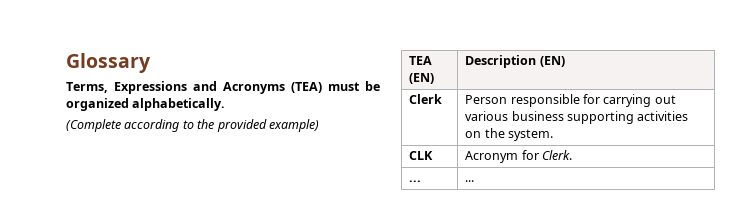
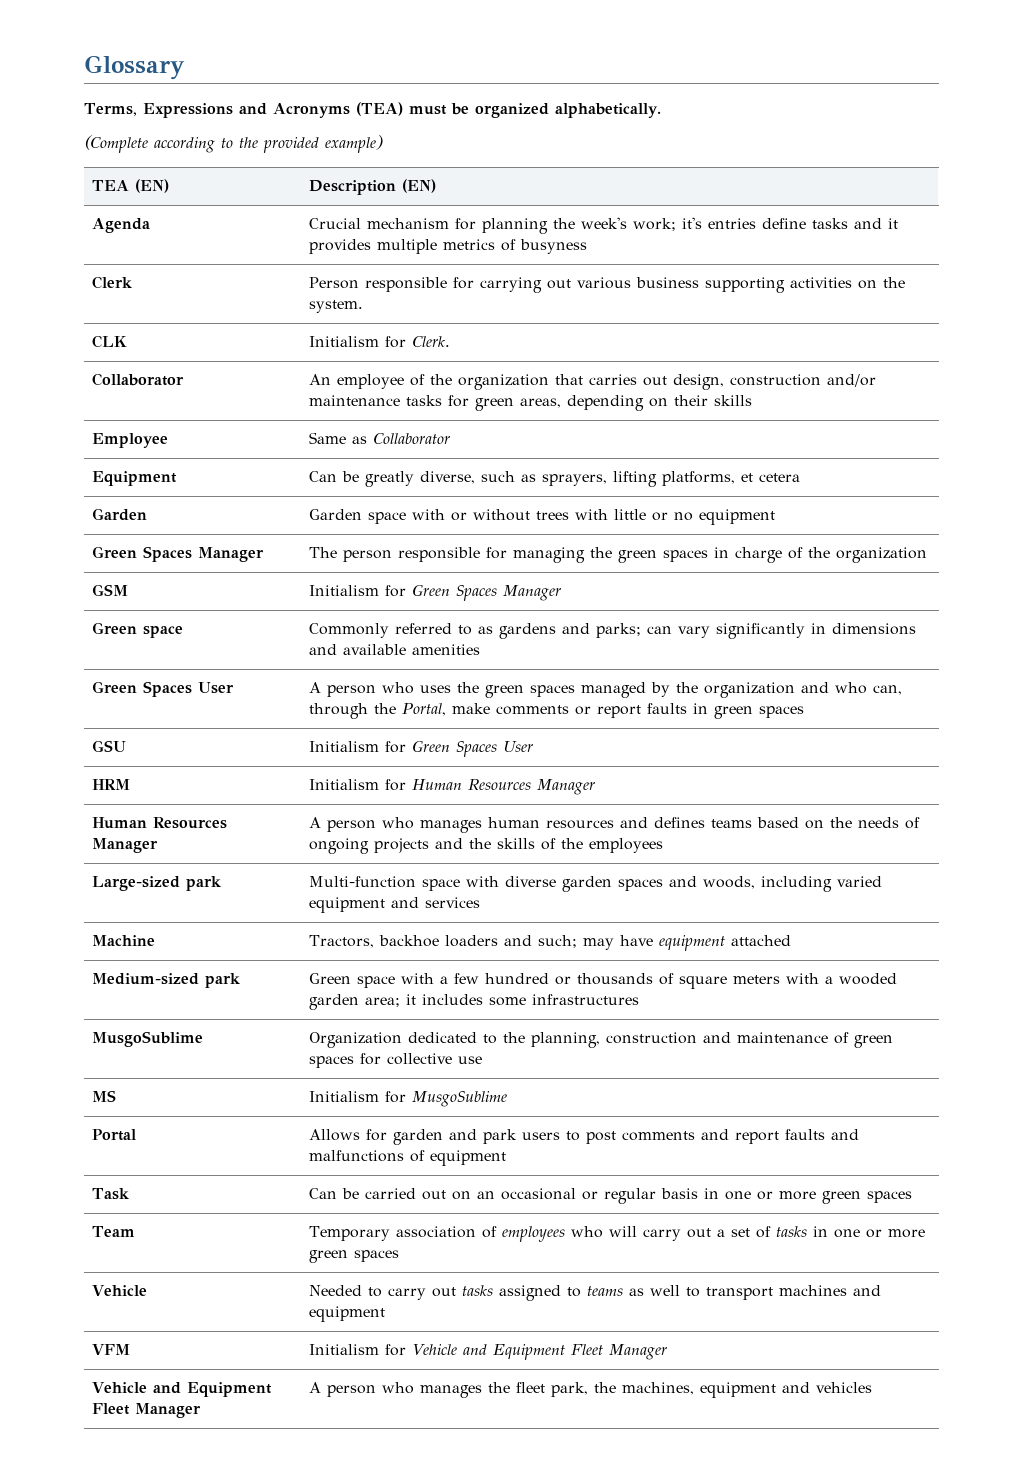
(565, 61) none -> [92,218,151,233] [309,217,899,234] [309,239,588,254] // Agenda | Crucial mechanism for planning the week's work; it's entries define tasks and it provides multiple metrics of busyness
[465,151,519,163] Acronym -> [309,336,380,347] Initialism
[409,180,422,182] [465,180,475,182] ... | ... -> [92,373,185,386] [309,374,877,390] [309,395,753,411] [92,433,169,448] [309,432,451,444] [92,471,178,486] [309,471,801,487] [92,508,148,521] [309,509,776,525] [92,546,265,562] [309,547,928,563] [92,584,129,596] [309,584,562,601] [92,622,184,638] [309,623,917,639] [309,644,481,655] [92,681,235,697] [309,682,903,698] [309,703,805,719] [92,740,127,752] [309,740,534,757] [92,779,131,790] [309,779,596,795] [92,817,228,829] [92,838,159,853] [309,817,921,833] [309,838,664,854] [92,876,222,891] [309,876,883,892] [309,897,481,913] [92,935,156,946] [309,935,792,951] [92,973,241,988] [309,973,898,989] [309,994,640,1010] [92,1031,204,1047] [309,1032,894,1048] [309,1053,483,1068] [92,1090,117,1102] [309,1091,508,1107] [92,1129,137,1141] [309,1129,860,1145] [309,1150,507,1166] [92,1188,130,1200] [309,1188,913,1204] [92,1226,136,1237] [309,1226,926,1242] [309,1250,400,1263] [92,1285,148,1296] [309,1285,882,1301] [309,1306,386,1322] [92,1344,131,1355] [309,1344,668,1360] [92,1382,273,1397] [92,1403,202,1418] [309,1382,873,1398] Collaborator | An employee of the organization that carries out design, construction and/or maintenance tasks for green areas, depending on their skills // Employee | Same as Collaborator // Equipment | Can be greatly diverse, such as sprayers, lifting platforms, et cetera // Garden | Garden space with or without trees with little or no equipment // Green Spaces Manager | The person responsible for managing the green spaces in charge of the organization // GSM | Initialism for Green Spaces Manager // Green space | Commonly referred to as gardens and parks; can vary significantly in dimensions and available amenities // Green Spaces User | A person who uses the green spaces managed by the organization and who can, through the Portal, make comments or report faults in green spaces // GSU | Initialism for Green Spaces User // HRM | Initialism for Human Resources Manager // Human Resources Manager | A person who manages human resources and defines teams based on the needs of ongoing projects and the skills of the employees // Large-sized park | Multi-function space with diverse garden spaces and woods, including varied equipment and services // Machine | Tractors, backhoe loaders and such; may have equipment attached // Medium-sized park | Green space with a few hundred or thousands of square meters with a wooded garden area; it includes some infrastructures // MusgoSublime | Organization dedicated to the planning, construction and maintenance of green spaces for collective use // MS | Initialism for MusgoSublime // Portal | Allows for garden and park users to post comments and report faults and malfunctions of equipment // Task | Can be carried out on an occasional or regular basis in one or more green spaces // Team | Temporary association of employees who will carry out a set of tasks in one or more green spaces // Vehicle | Needed to carry out tasks assigned to teams as well to transport machines and equipment // VFM | Initialism for Vehicle and Equipment Fleet Manager // Vehicle and Equipment Fleet Manager | A person who manages the fleet park, the machines, equipment and vehicles

